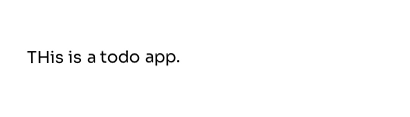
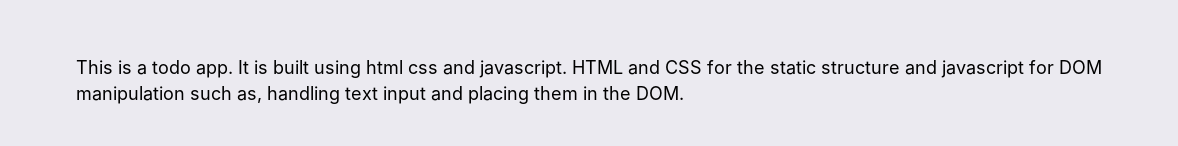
[26,49,65,65] THis -> [76,60,113,74] This
(181, 59) none -> [238,60,1102,78] [76,86,684,104] It is built using html css and javascript. HTML and CSS for the static structure and javascript for DOM manipulation such as, handling text input and placing them in the DOM.

